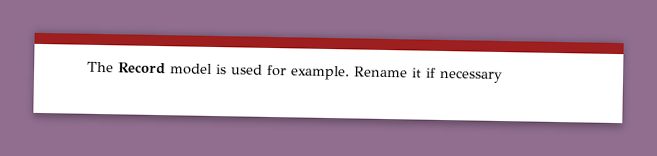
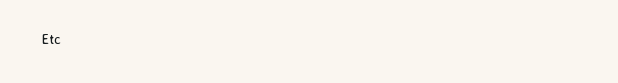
[87,61,503,84] The Record model is used for example. Rename it if necessary -> [42,34,61,44] Etc

